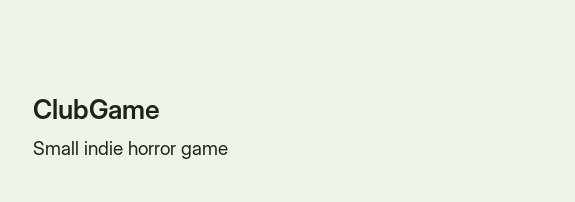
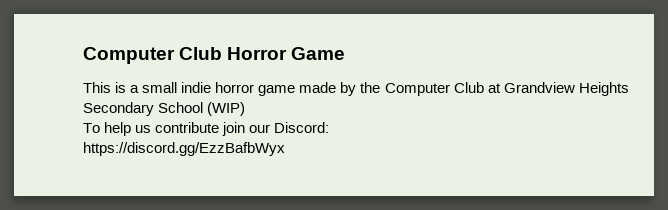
[33,99,160,119] [33,141,229,159] ClubGame // Small indie horror game -> [83,47,346,64] [83,82,629,96] [83,102,246,116] [83,122,330,136] [83,142,285,156] Computer Club Horror Game // This is a small indie horror game made by the Computer Club at Grandview Heights Secondary School (WIP) // To help us contribute join our Discord: // https://discord.gg/EzzBafbWyx

